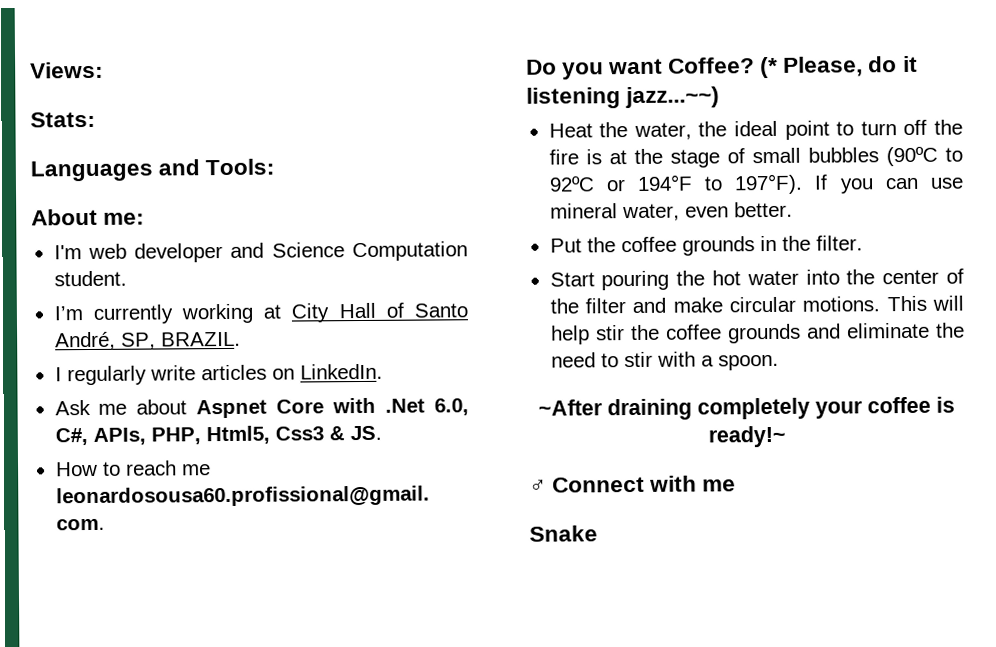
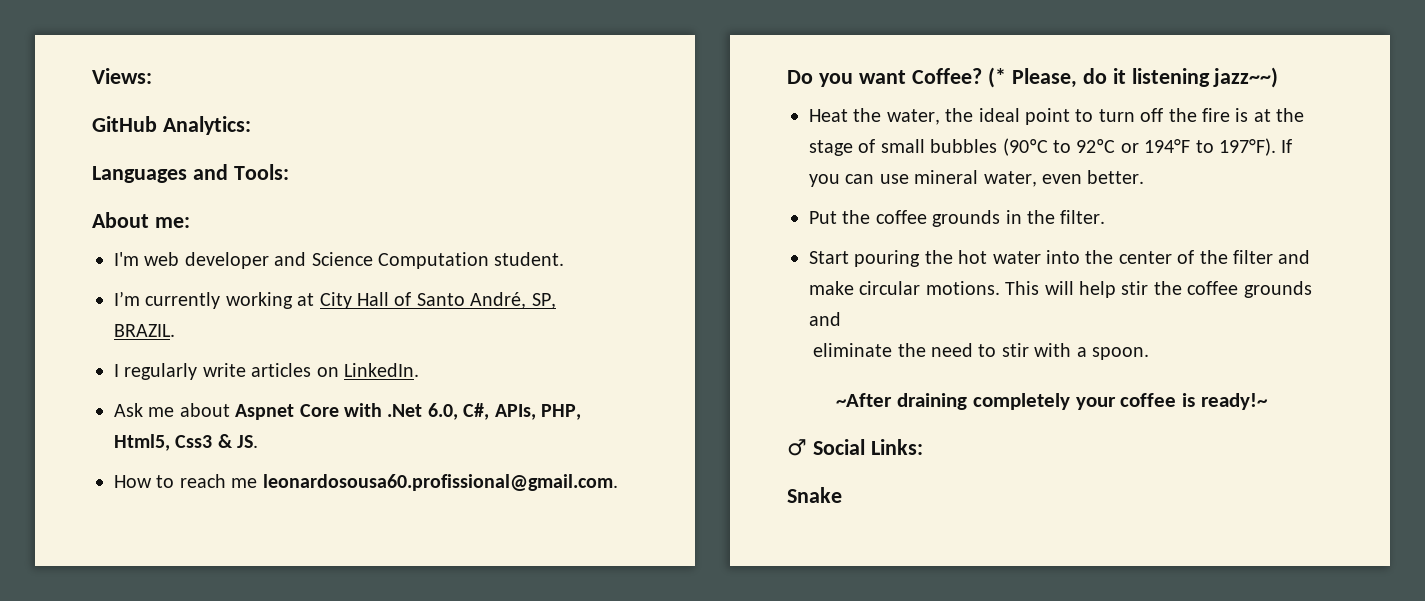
[30,111,96,128] Stats: -> [92,116,251,135] GitHub Analytics:
[625,86,721,109] jazz...~~) -> [1213,67,1279,88] jazz~~)
(841, 331) none -> (841, 319) //
[552,475,737,493] Connect with me -> [812,439,923,455] Social Links:

